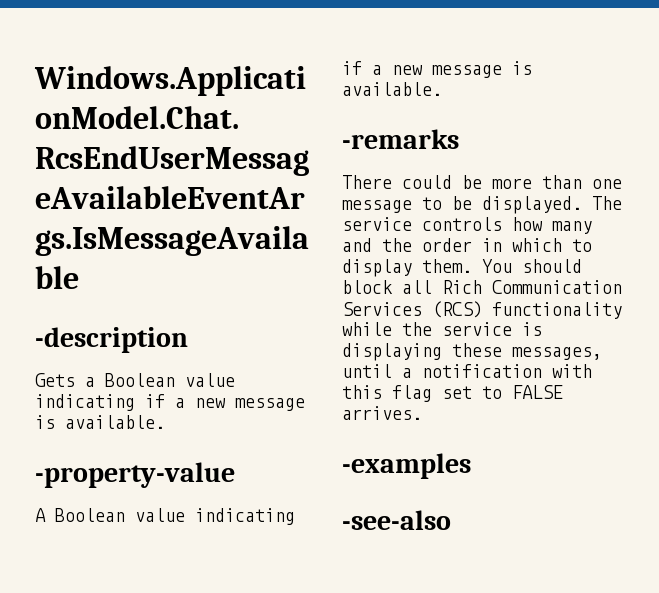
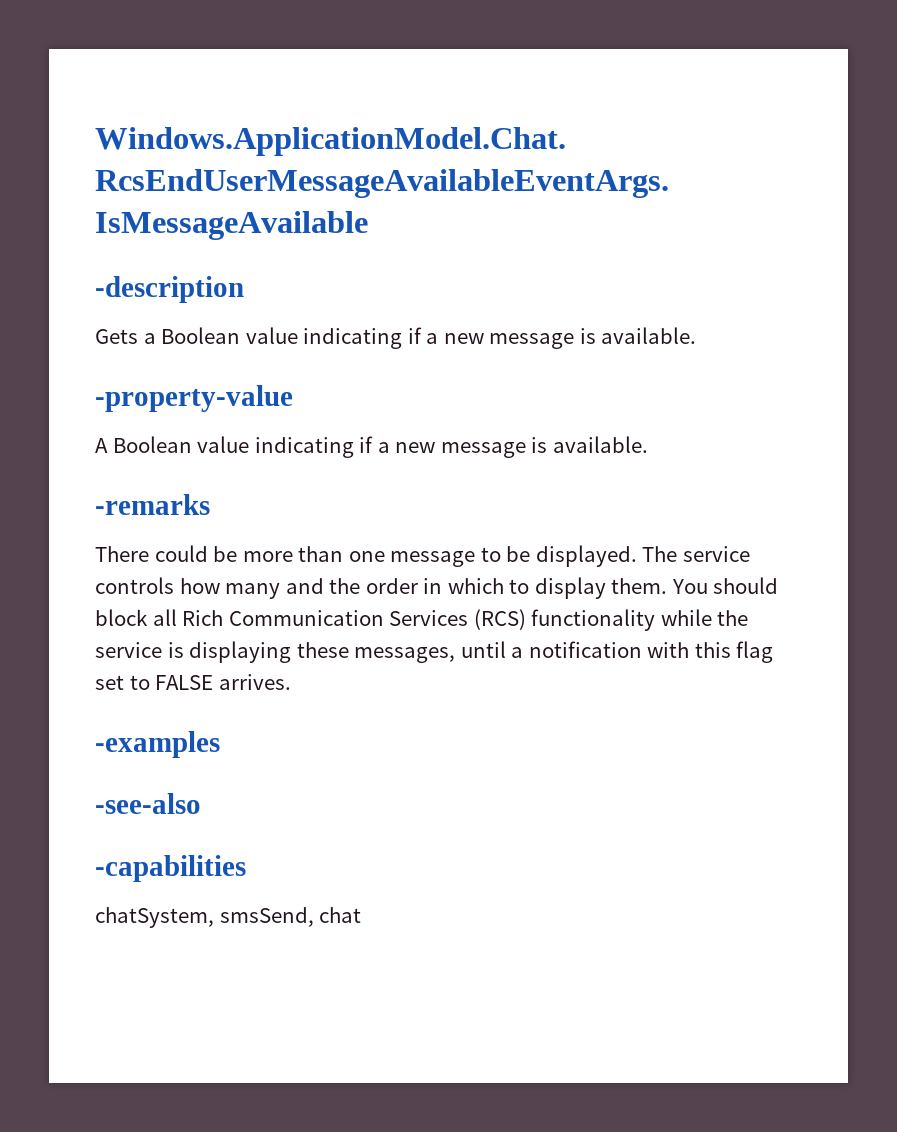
(451, 520) none -> [95,855,246,882] [95,907,362,928] // -capabilities // chatSystem, smsSend, chat

